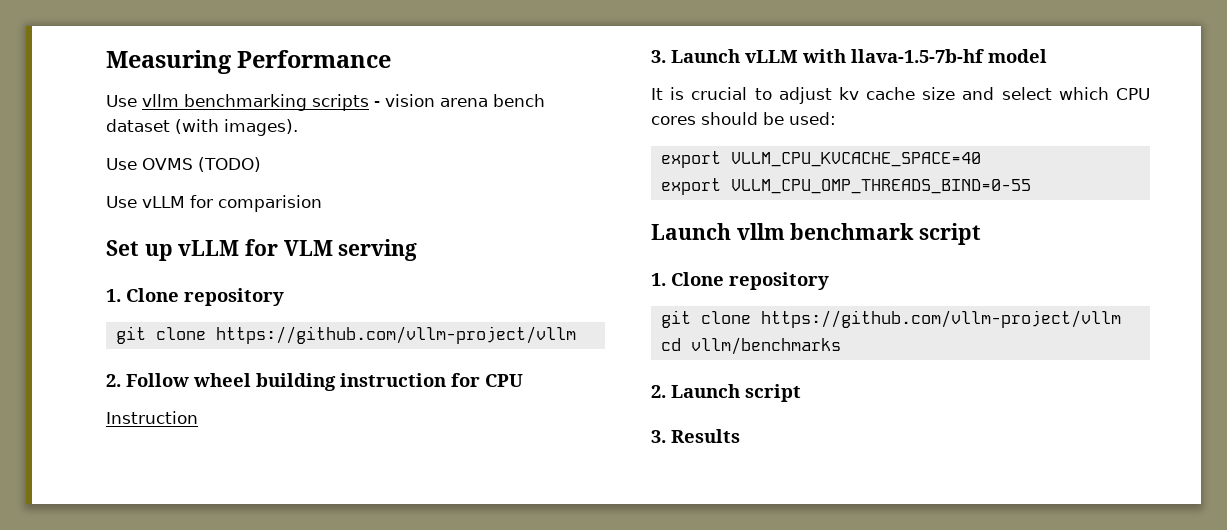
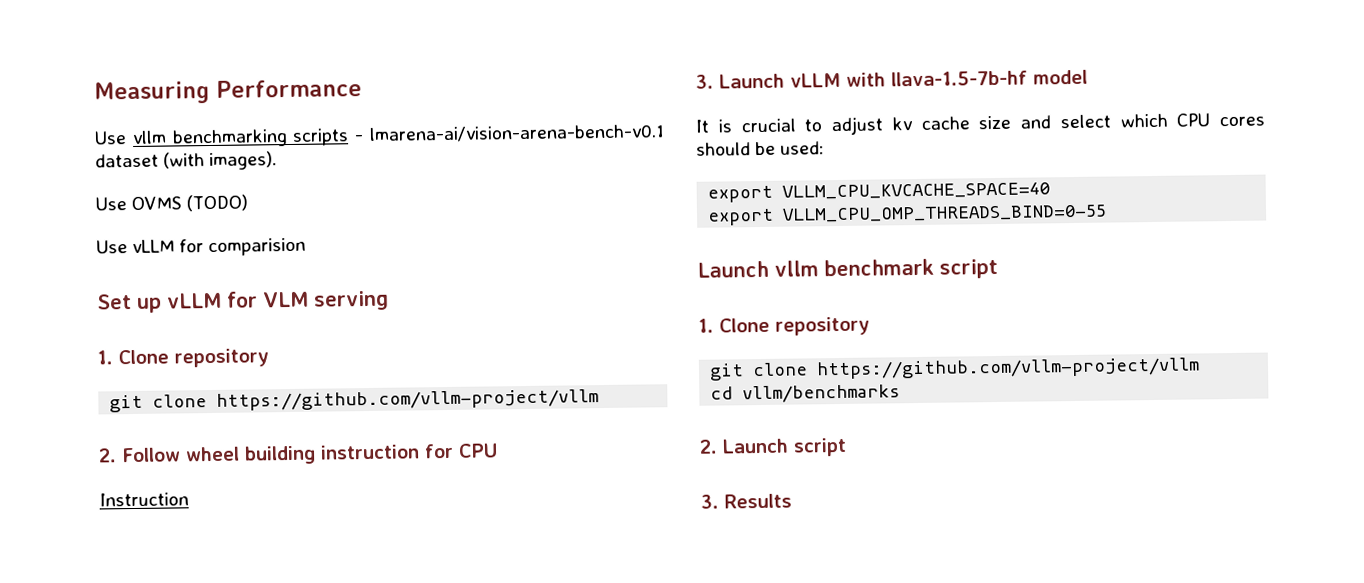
[385,94,545,107] vision arena bench -> [369,124,665,143] lmarena-ai/vision-arena-bench-v0.1

